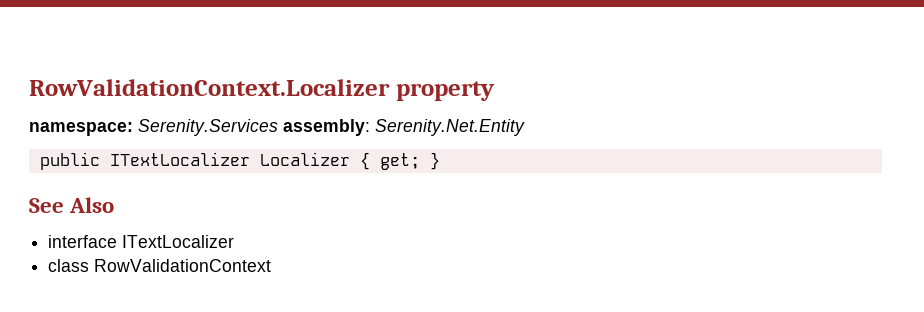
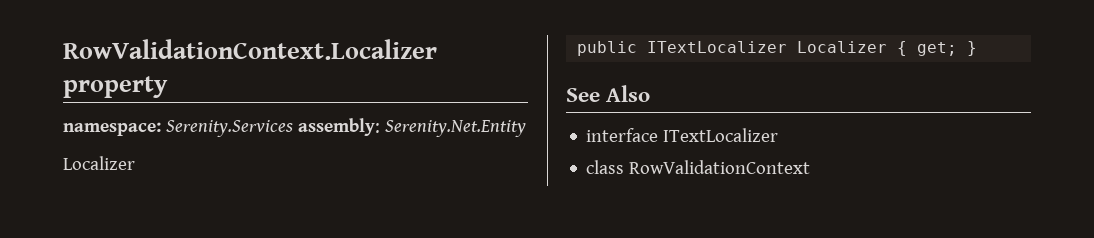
(525, 127) none -> [63,156,135,170] // Localizer

